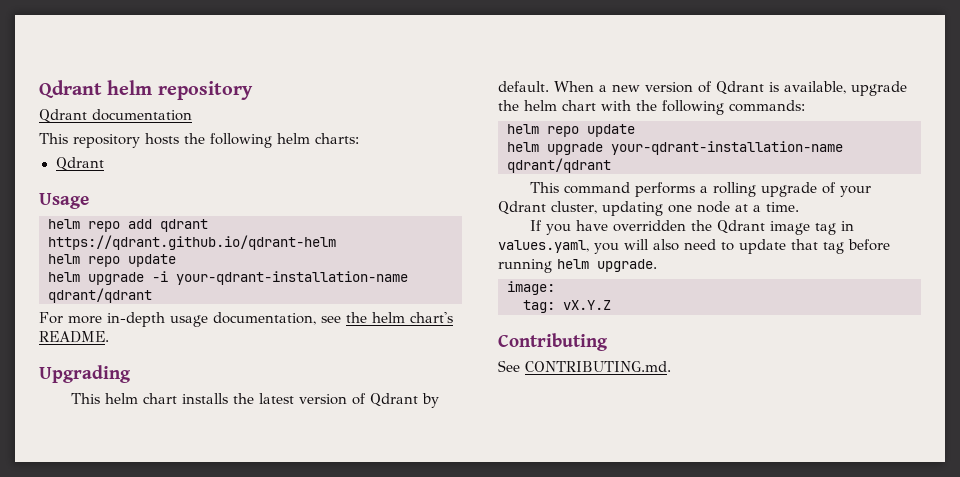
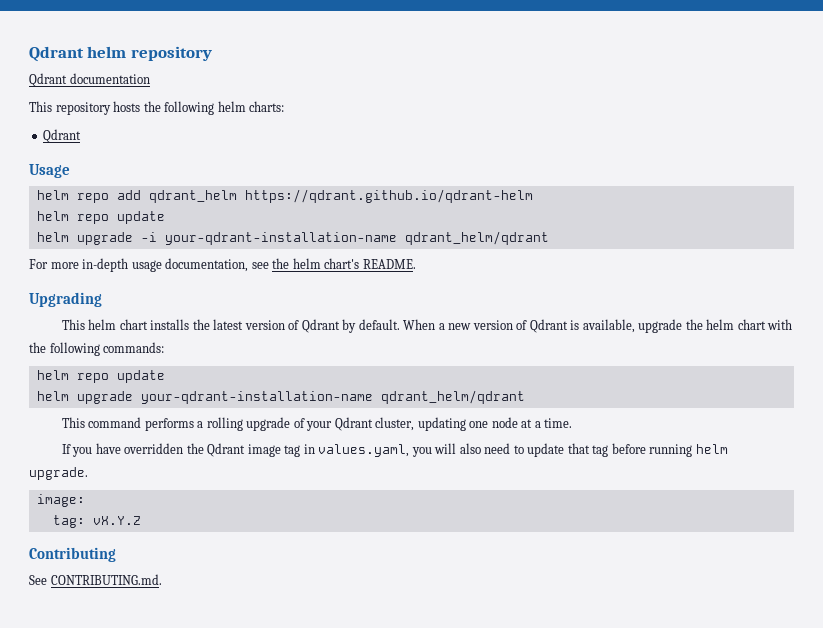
[160,219,208,232] qdrant -> [148,190,237,203] qdrant_helm
[48,288,152,303] qdrant/qdrant -> [404,231,549,245] qdrant_helm/qdrant
[507,158,611,173] qdrant/qdrant -> [380,390,525,404] qdrant_helm/qdrant

